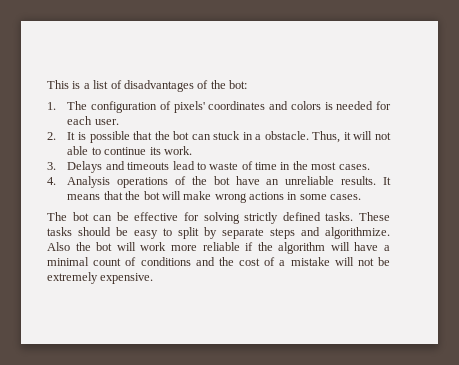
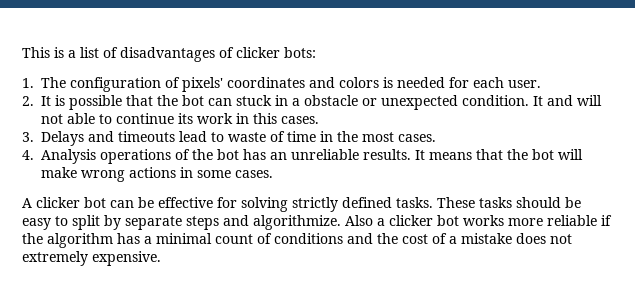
[210,80,247,89] the bot: -> [236,47,316,58] clicker bots:
[264,131,351,143] obstacle. Thus, it -> [304,95,573,110] obstacle or unexpected condition. It and
[163,146,192,155] work. -> [197,113,319,124] work in this cases.
[235,176,260,185] have -> [243,149,266,160] has
[47,212,67,221] The -> [22,197,80,208] A clicker
[75,242,167,251] the bot will work -> [377,215,504,226] a clicker bot works
[330,242,379,251] will have -> [117,233,140,244] has
[334,257,390,266] will not be -> [516,233,572,244] does not

